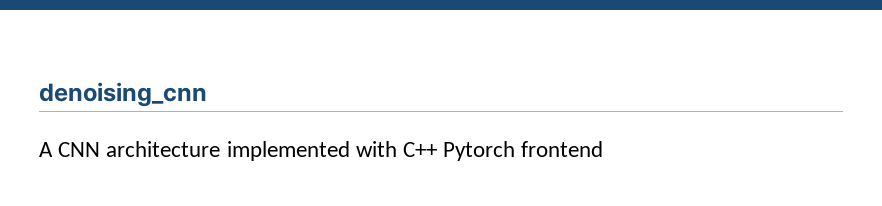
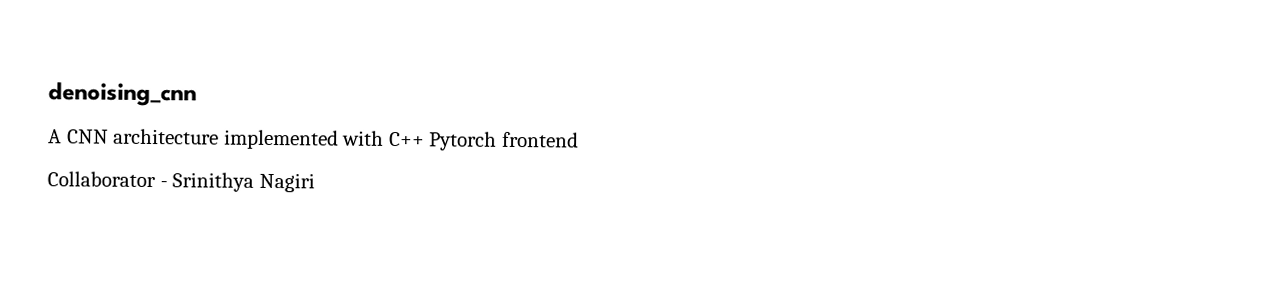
(604, 149) none -> [47,171,315,193] // Collaborator - Srinithya Nagiri

